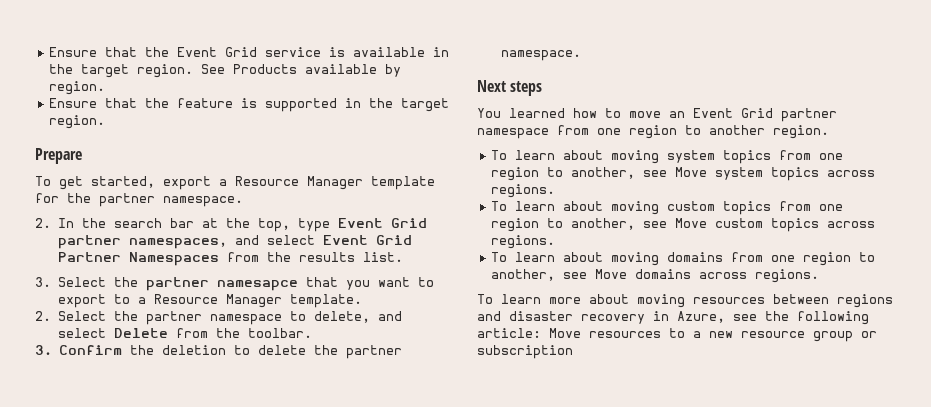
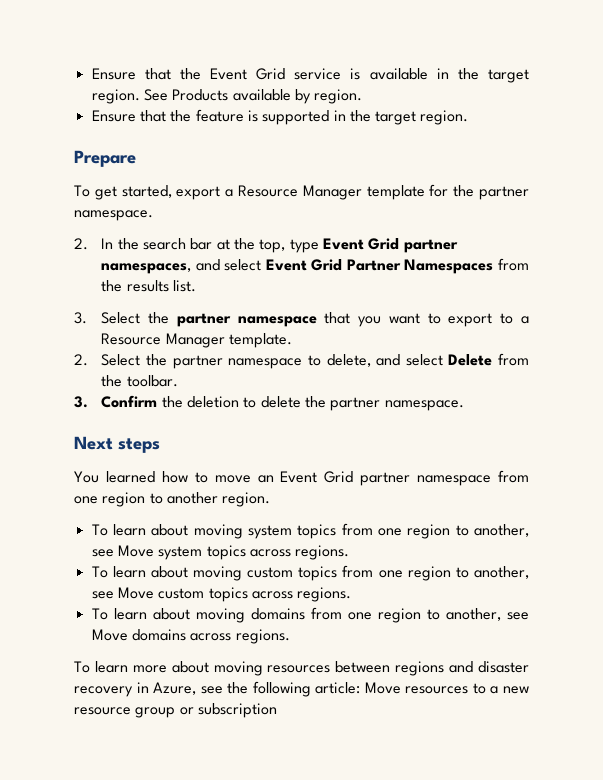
[216,280,298,291] namesapce -> [237,316,317,327] namespace

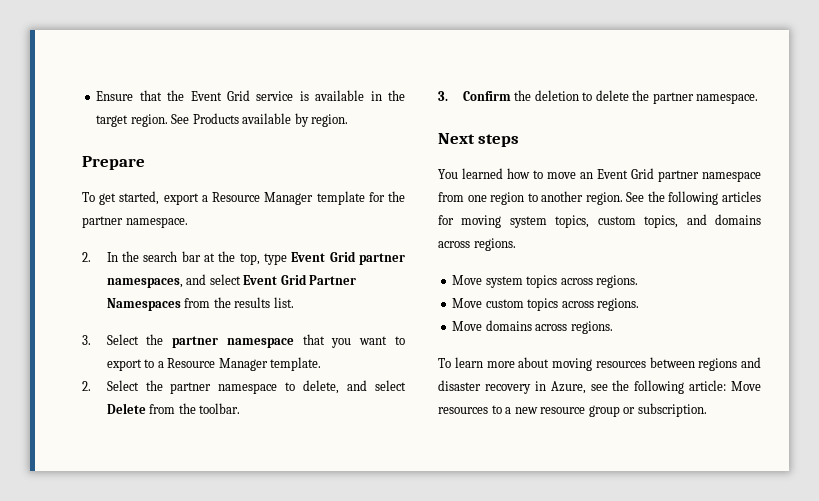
[91,109,469,125] // Ensure that the feature is supported in the target region. -> (349, 120) none
[91,523,529,539] [91,549,114,557] // To learn about moving system topics from one region to another, see -> [626,191,761,205] [438,214,761,228] [438,238,516,251] See the following articles for moving system topics, custom topics, and domains across regions. //
[91,565,529,581] [91,591,114,599] To learn about moving custom topics from one region to another, see -> (639, 281) none
[91,607,529,623] To learn about moving domains from one region to another, see -> (640, 304) none
[197,703,277,718] subscription -> [637,403,707,417] subscription.

